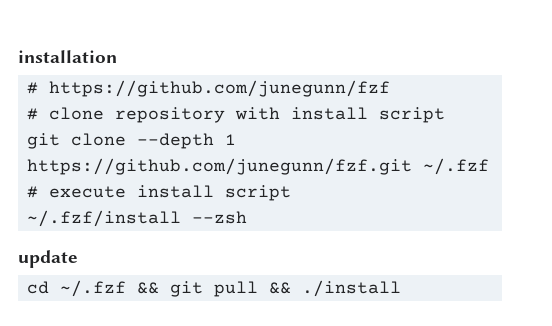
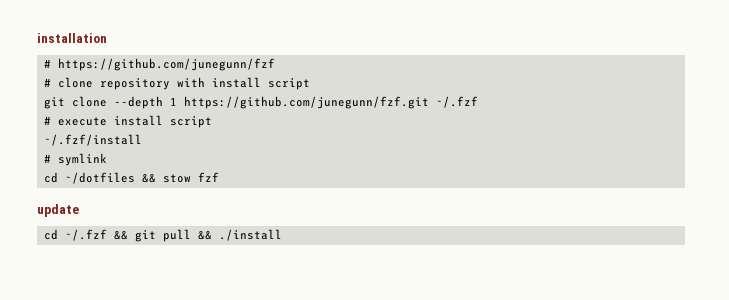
[191,211,247,224] --zsh -> [43,153,107,166] [43,172,219,184] // # symlink // cd ~/dotfiles && stow fzf

